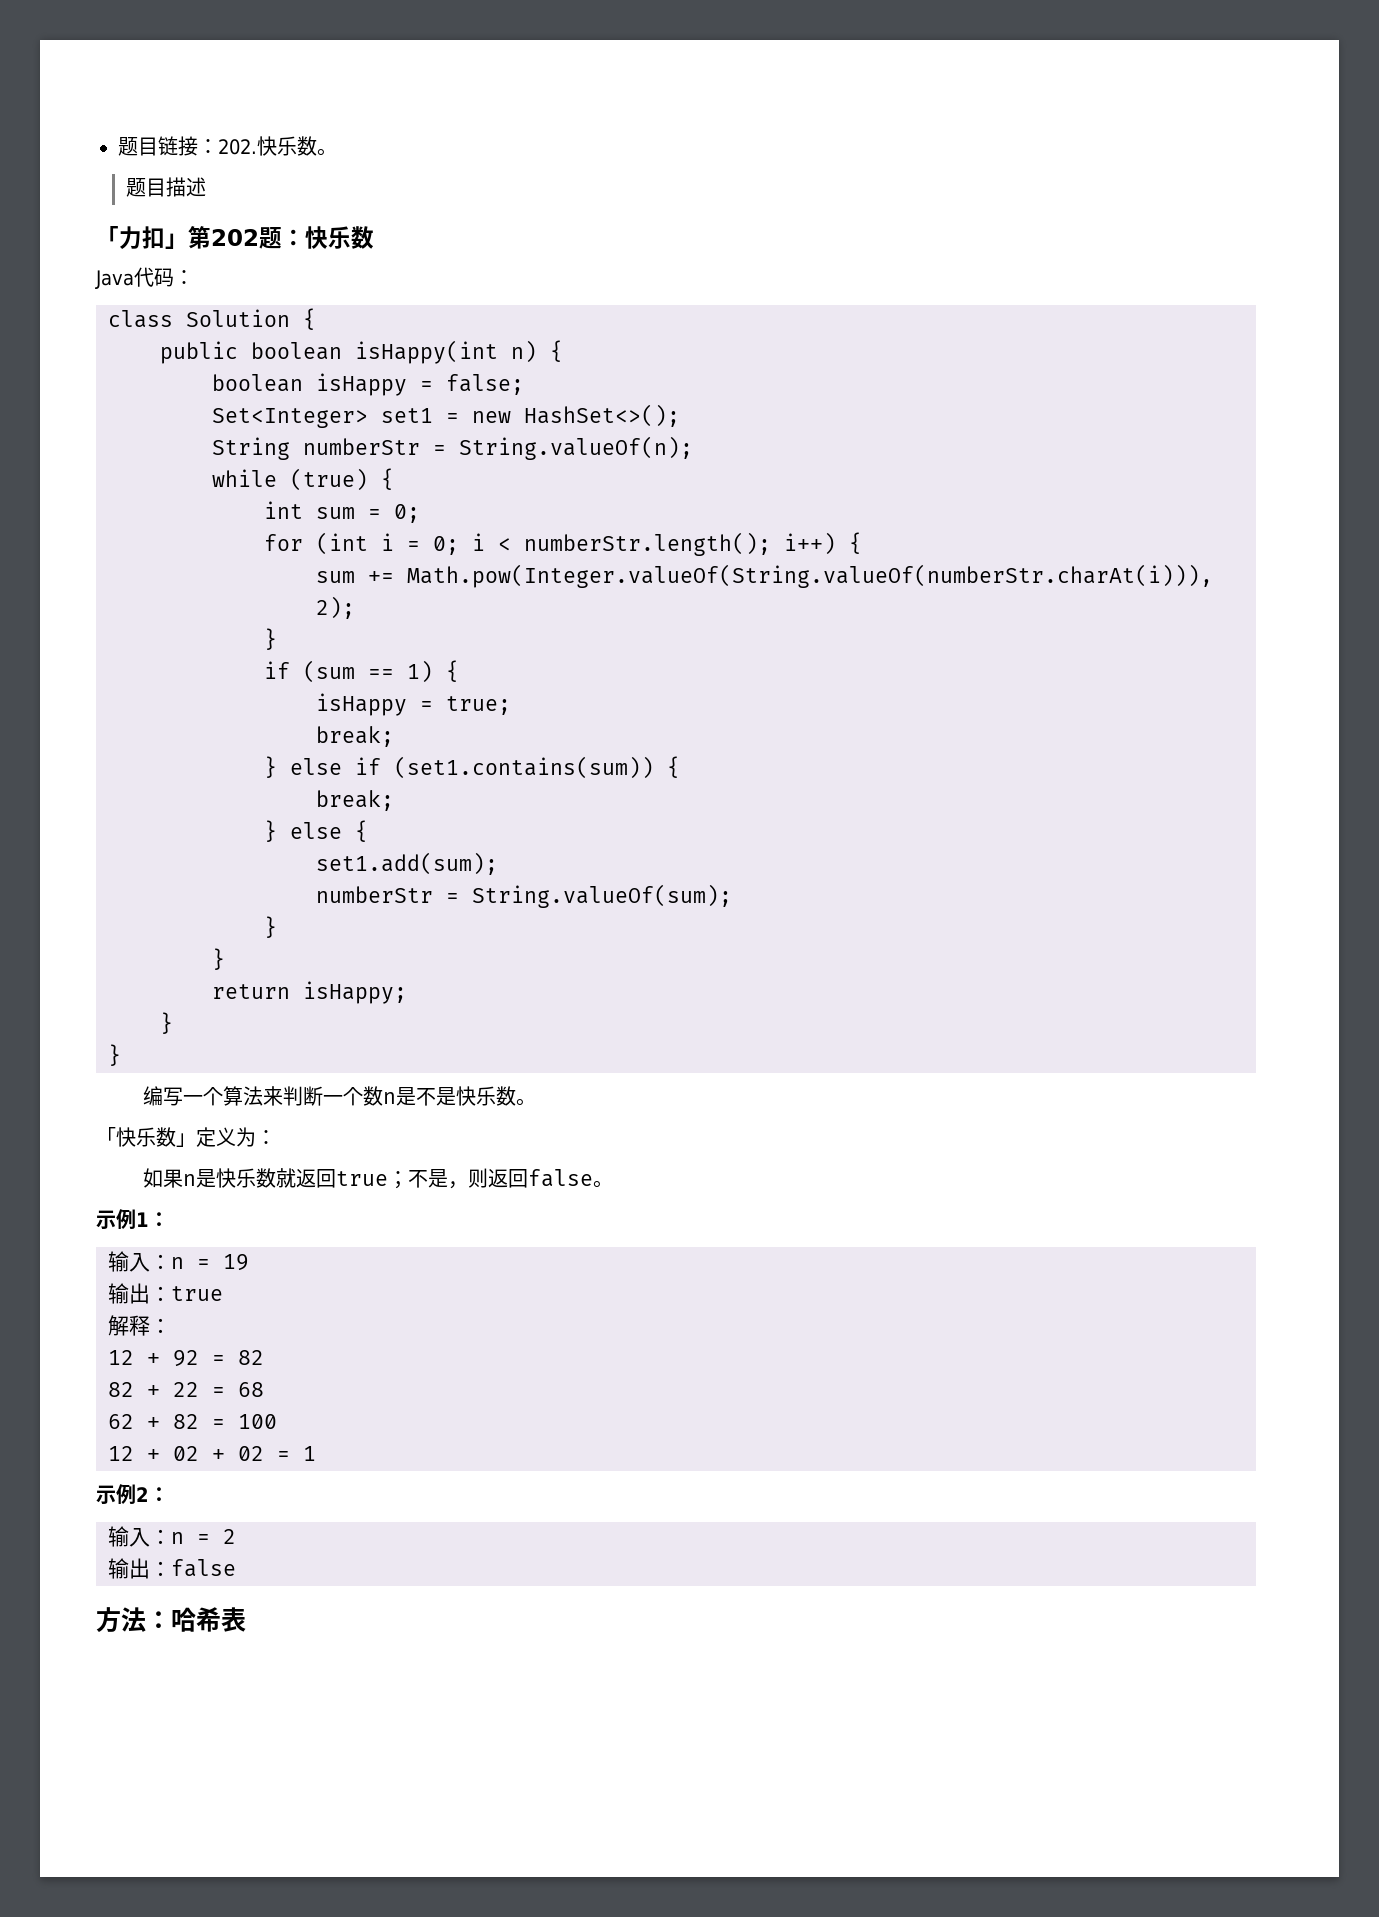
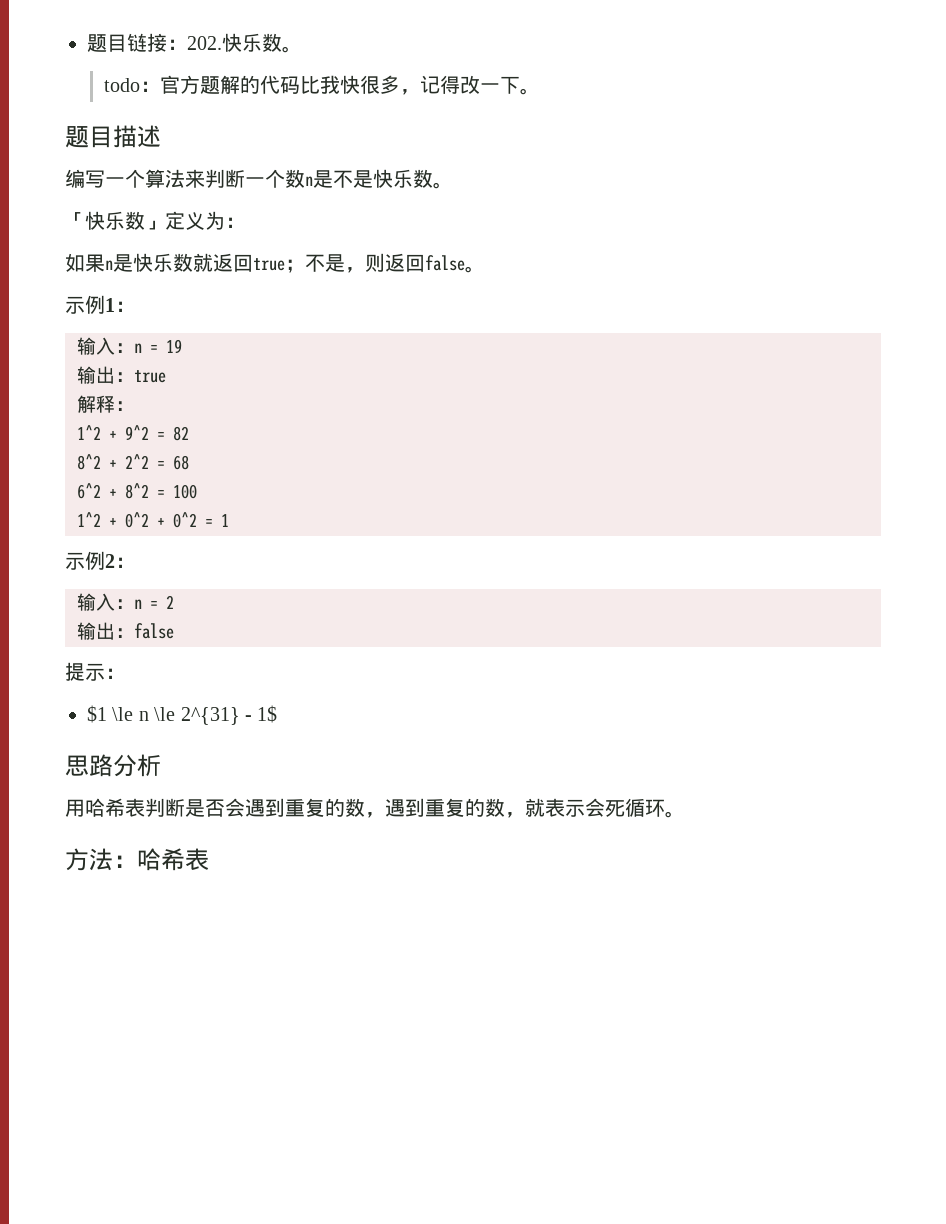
[125,177,206,197] [96,226,374,249] [95,267,194,289] [108,308,316,330] [160,340,563,364] [212,373,524,396] [212,404,680,428] [212,436,693,460] [212,468,394,491] [264,501,420,523] [264,532,862,556] [316,564,1213,588] [316,596,355,619] [264,628,277,650] [264,660,459,683] [316,693,511,716] [316,726,394,747] [264,756,680,779] [316,790,394,811] [264,820,368,842] [316,852,498,875] [316,884,732,908] [264,916,277,938] [212,948,225,970] [212,981,407,1004] [160,1012,173,1034] [108,1044,121,1066] 题目描述 // 「力扣」第202题：快乐数 // Java代码： // class Solution { // public boolean isHappy(int n) { // boolean isHappy = false; // Set<Integer> set1 = new HashSet<>(); // String numberStr = String.valueOf(n); // while (true) { // int sum = 0; // for (int i = 0; i < numberStr.length(); i++) { // sum += Math.pow(Integer.valueOf(String.valueOf(numberStr.charAt(i))), 2); // } // if (sum == 1) { // isHappy = true; // break; // } else if (set1.contains(sum)) { // break; // } else { // set1.add(sum); // numberStr = String.valueOf(sum); // } // } // return isHappy; // } // } -> [103,75,540,95] [65,125,161,148] todo：官方题解的代码比我快很多，记得改一下。 // 题目描述
[108,1350,199,1367] 12 + 92 -> [77,425,149,440] 1^2 + 9^2
[108,1382,199,1397] 82 + 22 -> [77,454,149,470] 8^2 + 2^2
[108,1414,199,1429] 62 + 82 -> [77,483,149,499] 6^2 + 8^2
[108,1446,264,1461] 12 + 02 + 02 -> [77,512,197,528] 1^2 + 0^2 + 0^2
(236, 1568) none -> [65,662,125,681] [87,705,278,725] [65,754,161,777] [65,798,685,818] // 提示： // $1 \le n \le 2^{31} - 1$ // 思路分析 // 用哈希表判断是否会遇到重复的数，遇到重复的数，就表示会死循环。

